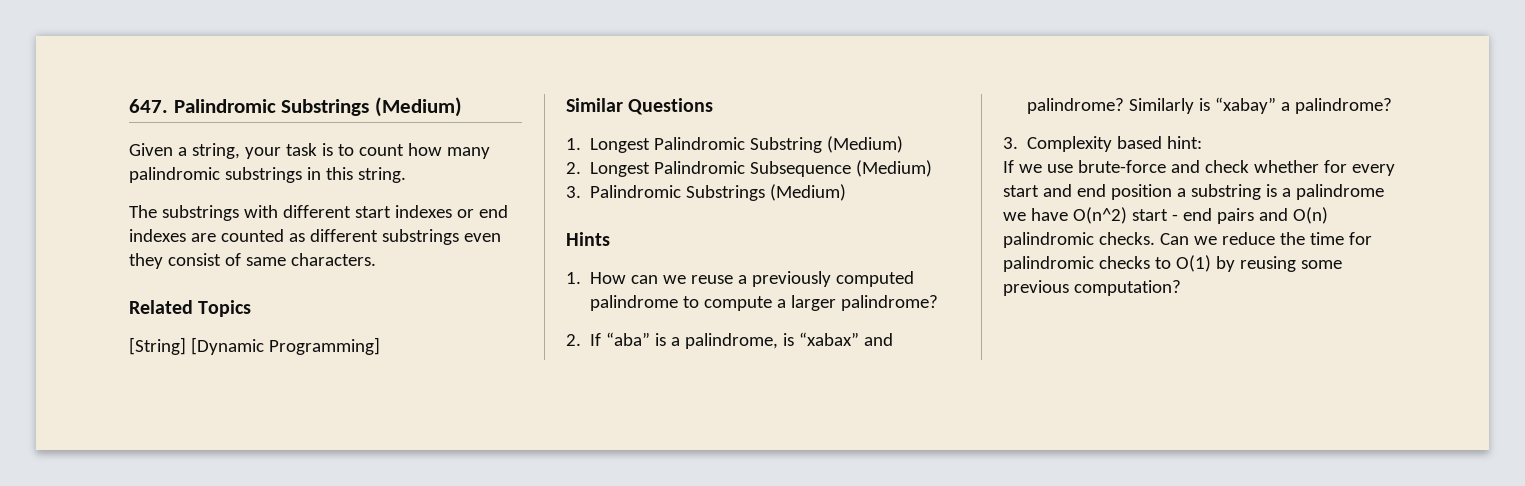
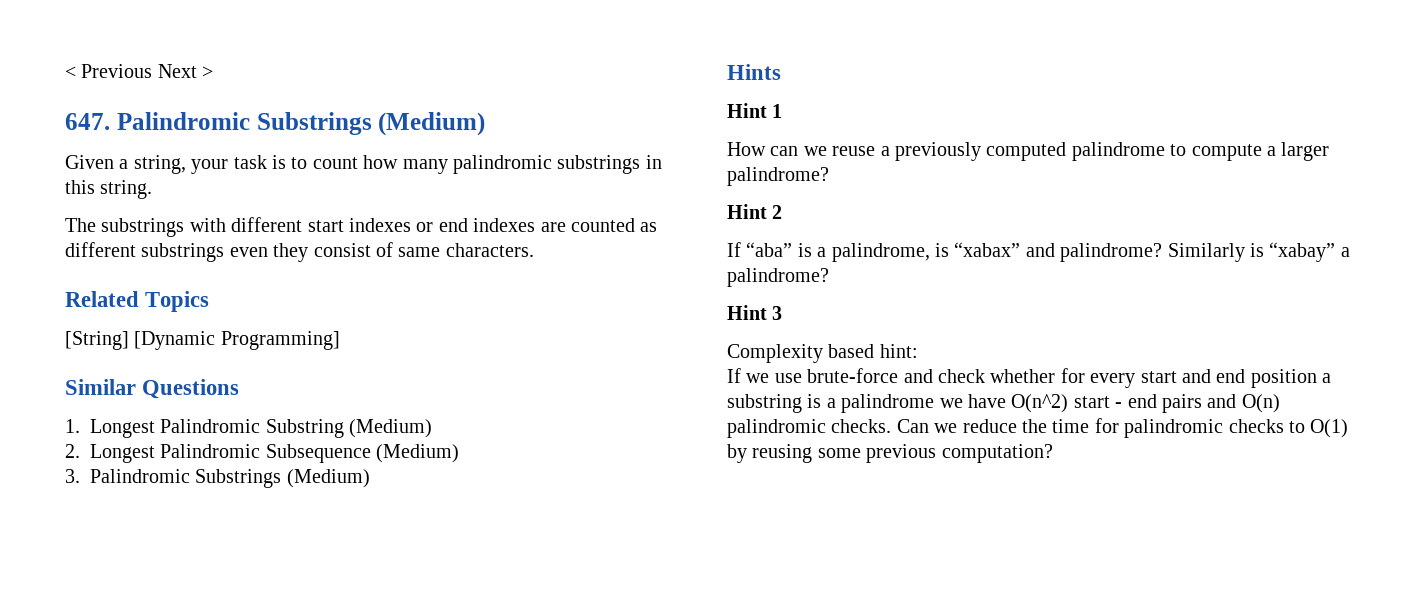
(129, 106) none -> [65,64,214,78] < Previous Next > //
[566,272,581,284] 1. -> [727,103,783,118] Hint 1 //
[566,334,581,346] 2. -> [727,204,783,219] Hint 2 //
[1003,137,1018,149] 3. -> [727,305,783,320] Hint 3 //

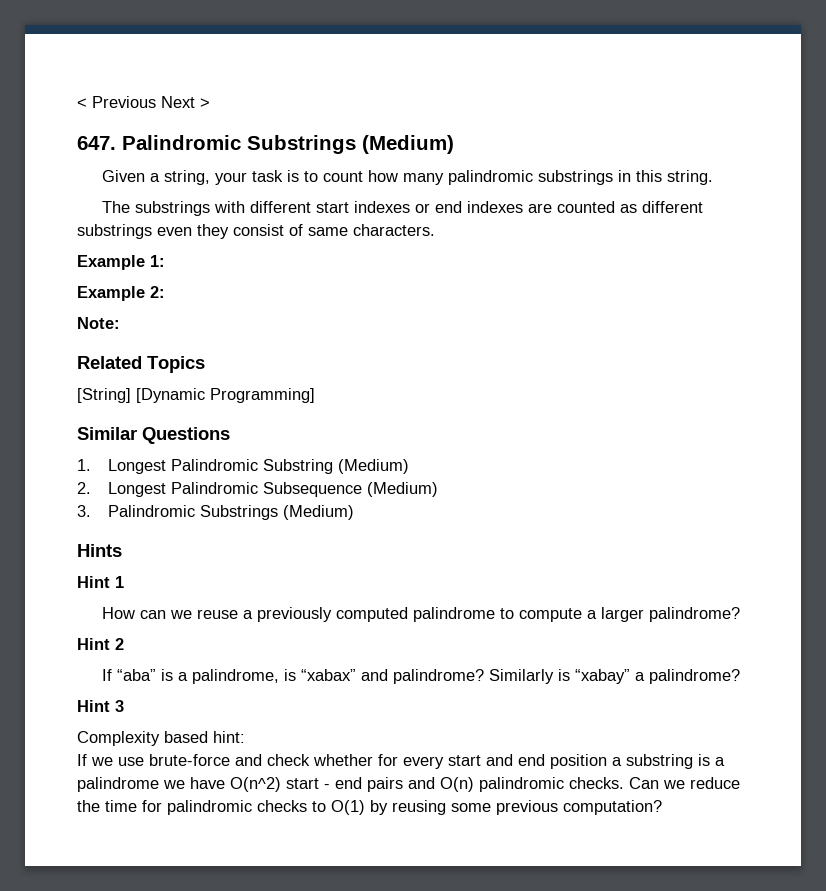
(534, 250) none -> [77,255,165,270] [77,286,165,301] [77,317,120,329] // Example 1: // Example 2: // Note:

